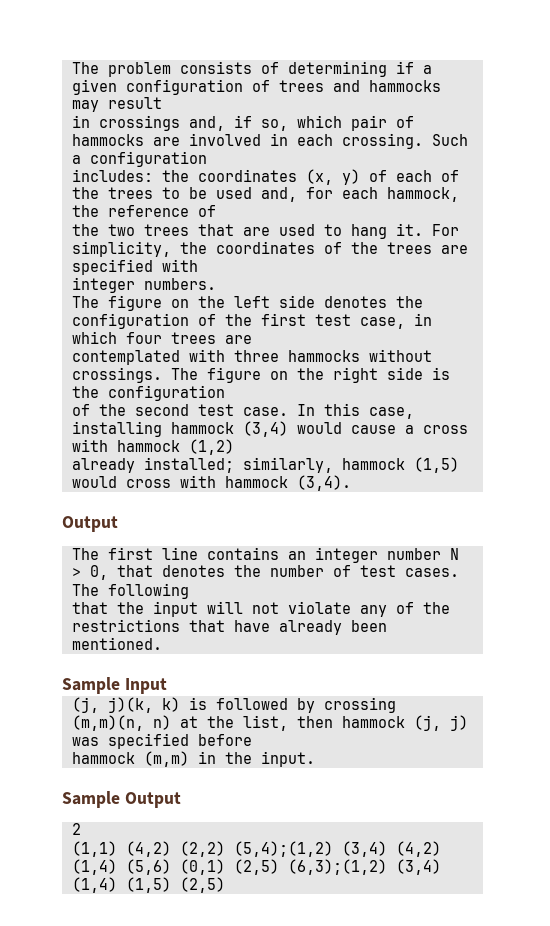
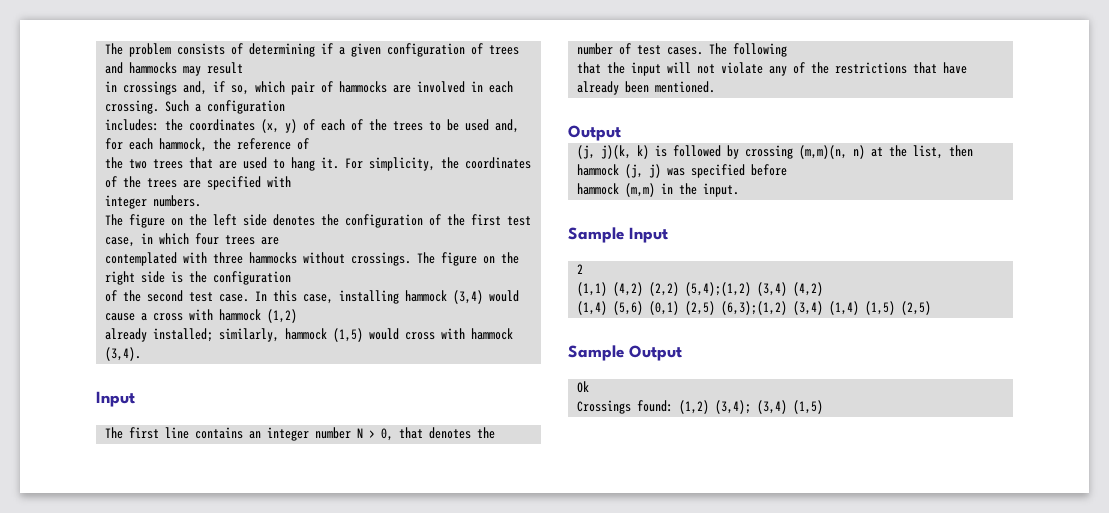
[62,516,118,532] Output -> [96,391,135,407] Input
[62,677,167,694] Sample Input -> [568,125,621,141] Output
[124,792,181,808] Output -> [629,227,668,243] Input
(225, 885) none -> [568,345,682,361] [576,381,589,393] [576,400,823,414] // Sample Output // Ok // Crossings found: (1,2) (3,4); (3,4) (1,5)

